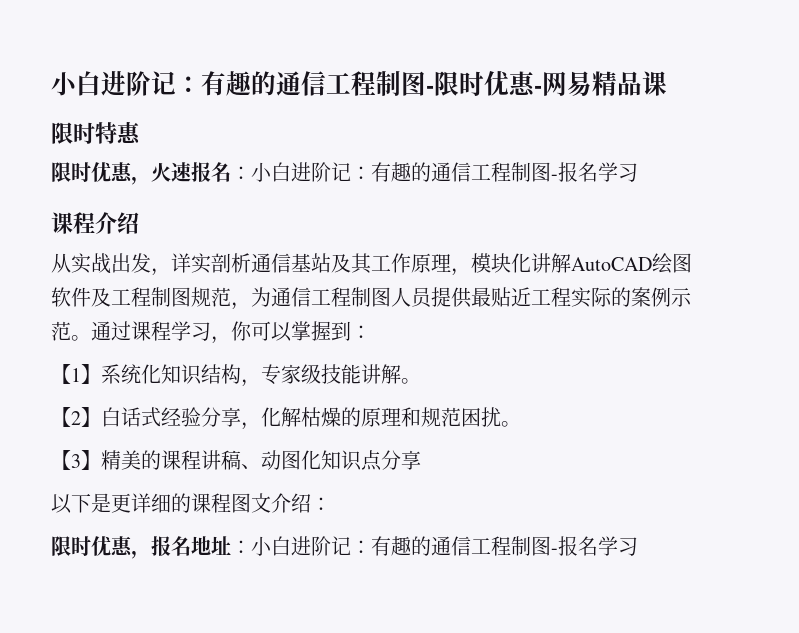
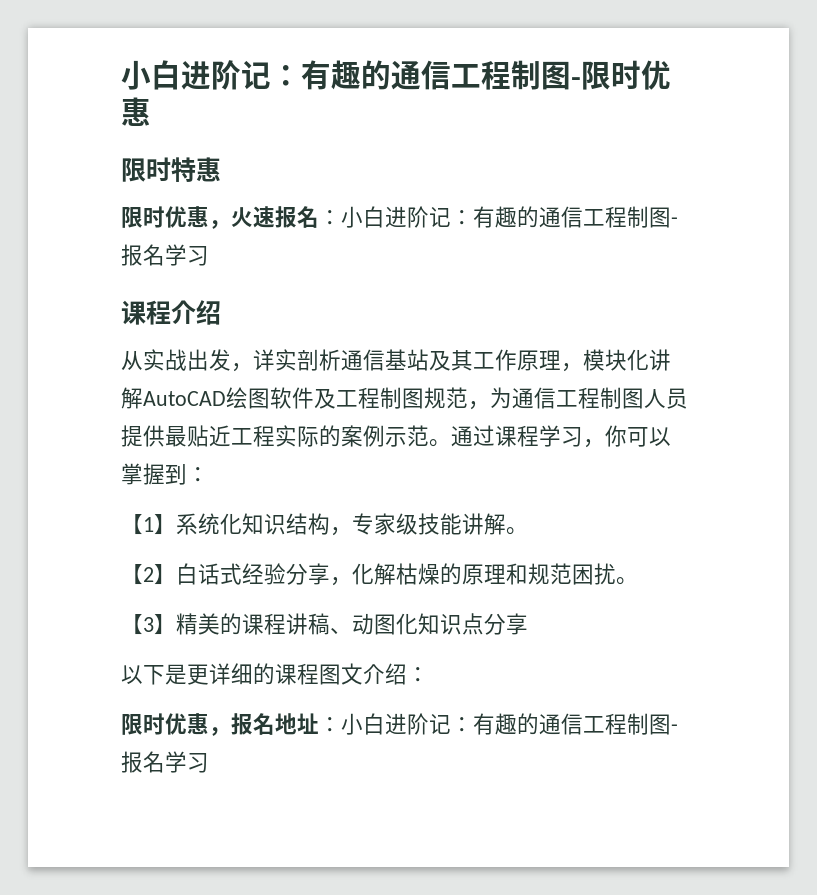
[534,71,667,97] -网易精品课 -> (151, 111) none

